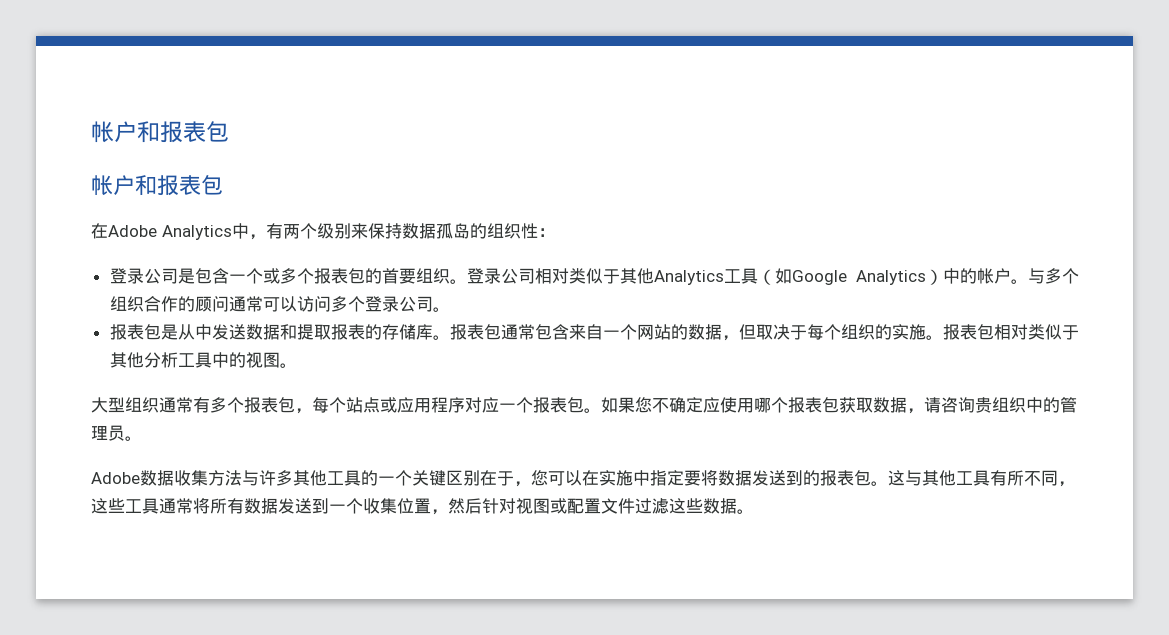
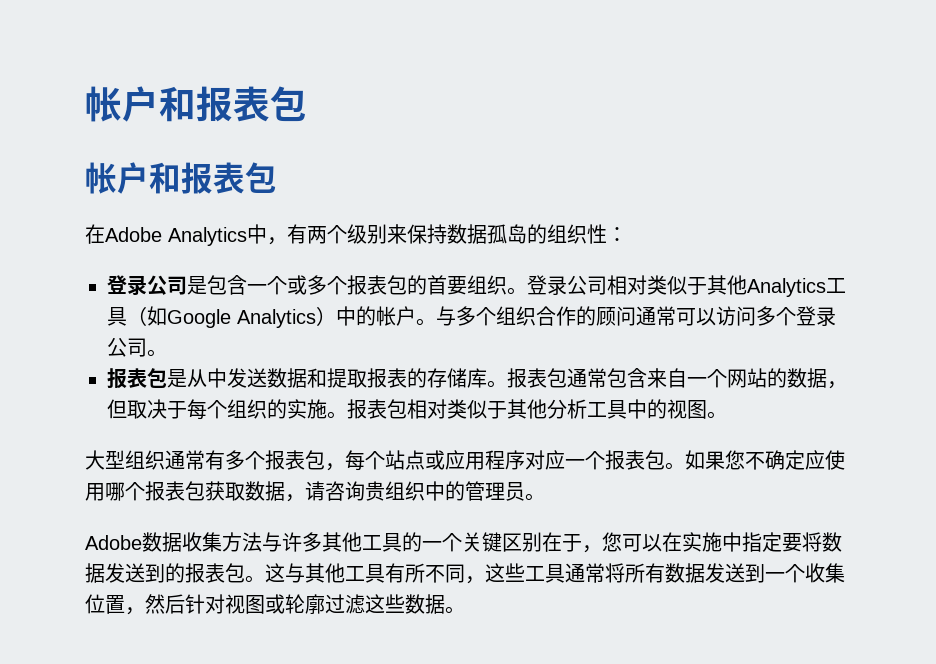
[567,498,635,514] 配置文件 -> [285,594,325,614] 轮廓

